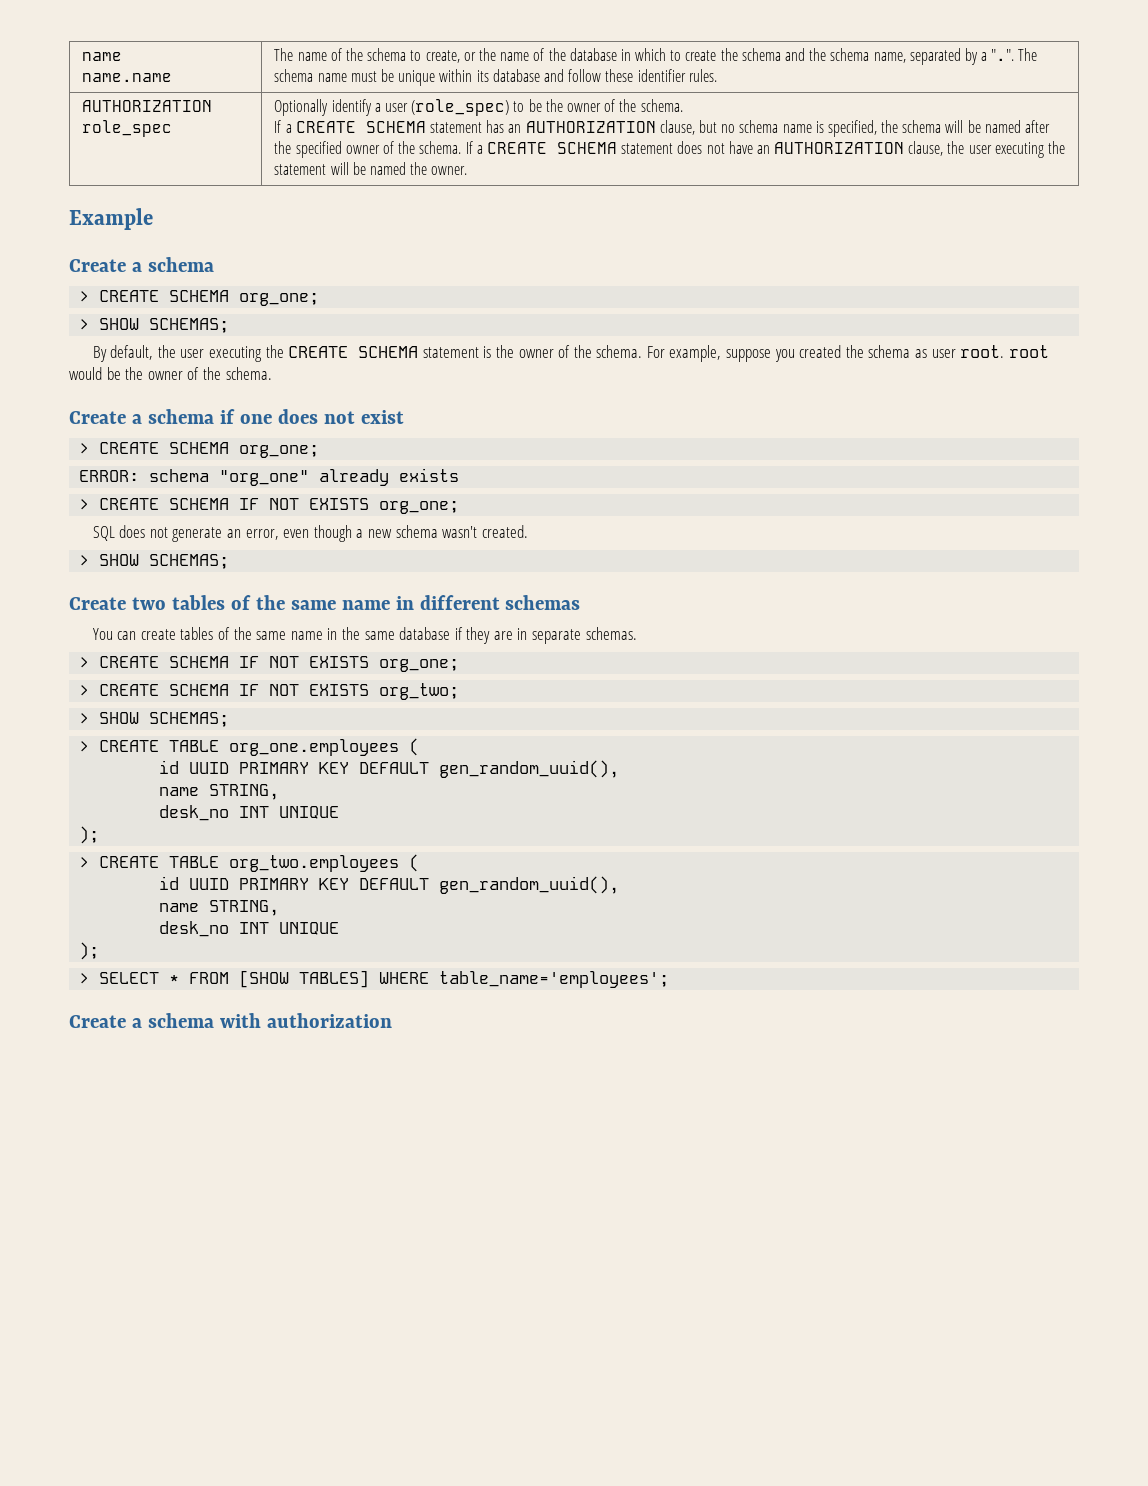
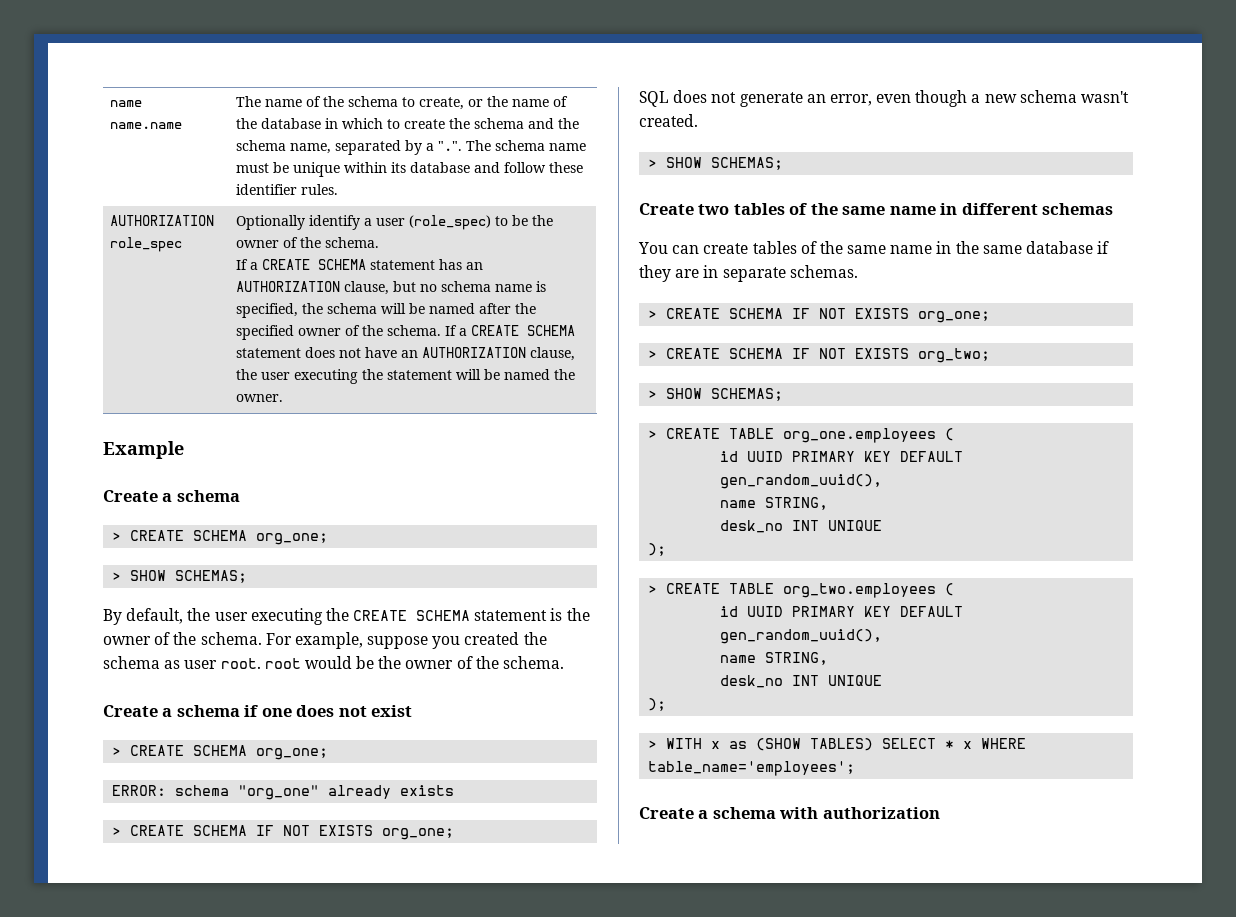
[99,970,370,988] SELECT * FROM [SHOW TABLES] -> [666,738,973,751] WITH x as (SHOW TABLES) SELECT * x

